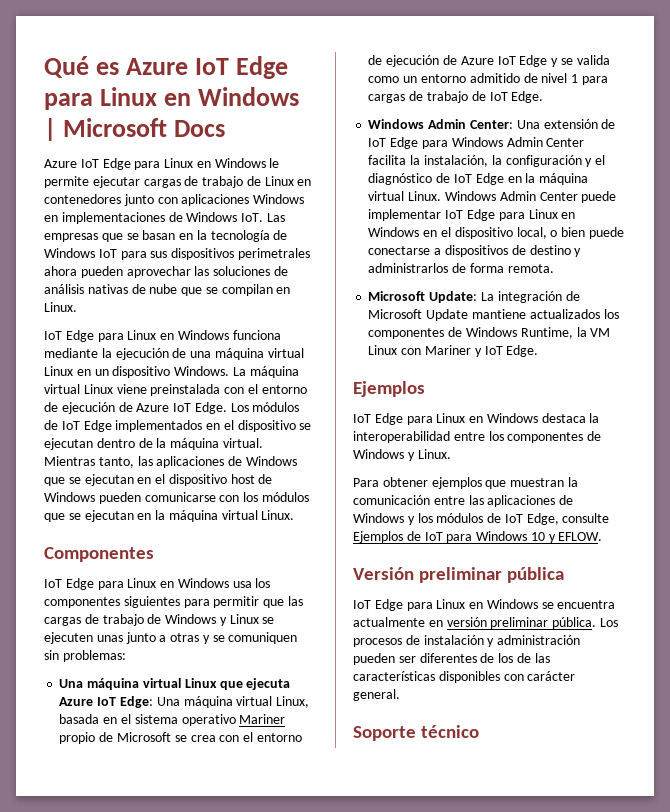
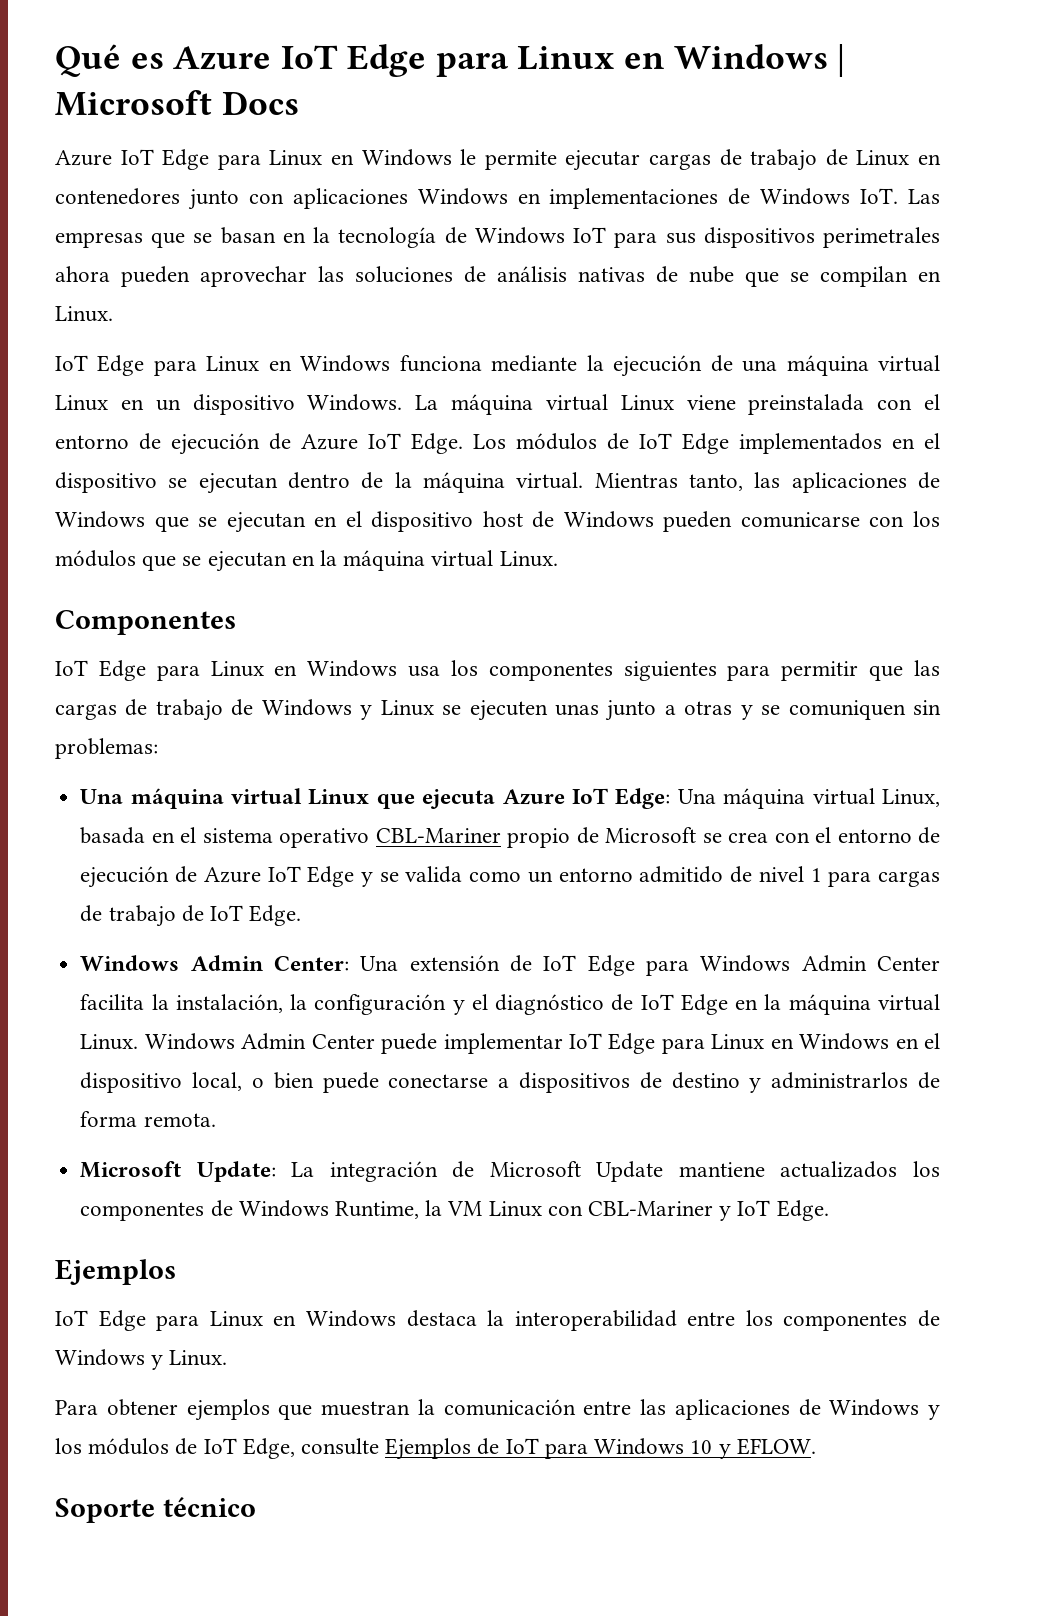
[239,714,286,724] Mariner -> [375,828,501,843] CBL-Mariner
[424,345,471,355] Mariner -> [587,1201,713,1216] CBL-Mariner
[353,567,565,583] [353,599,616,611] [353,617,618,629] [353,635,581,647] [353,653,550,665] [353,671,576,683] [353,689,400,701] // Versión preliminar pública // IoT Edge para Linux en Windows se encuentra actualmente en versión preliminar pública. Los procesos de instalación y administración pueden ser diferentes de los de las características disponibles con carácter general. -> (816, 1446) none

